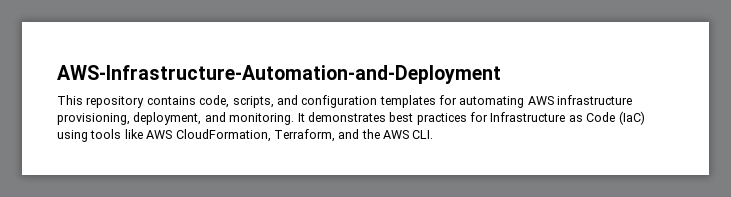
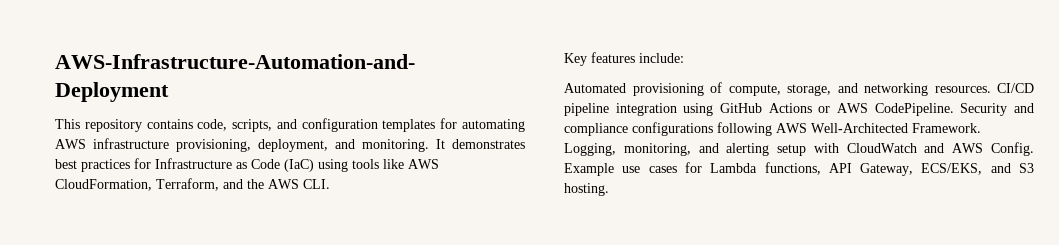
(434, 134) none -> [564,52,684,66] [564,82,1034,96] [564,103,1034,116] [564,122,981,136] [564,142,1034,156] [564,162,1034,176] [564,183,609,196] // Key features include: // Automated provisioning of compute, storage, and networking resources. CI/CD pipeline integration using GitHub Actions or AWS CodePipeline. Security and compliance configurations following AWS Well-Architected Framework. Logging, monitoring, and alerting setup with CloudWatch and AWS Config. Example use cases for Lambda functions, API Gateway, ECS/EKS, and S3 hosting.

